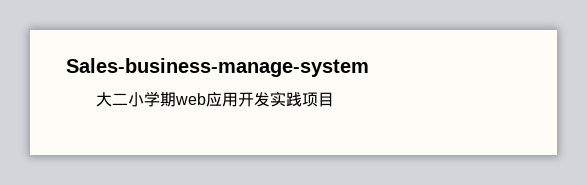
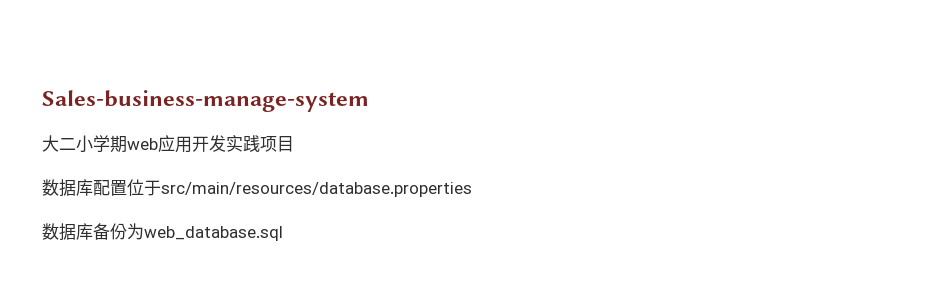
(334, 99) none -> [42,179,472,197] [42,223,283,241] // 数据库配置位于src/main/resources/database.properties // 数据库备份为web_database.sql

